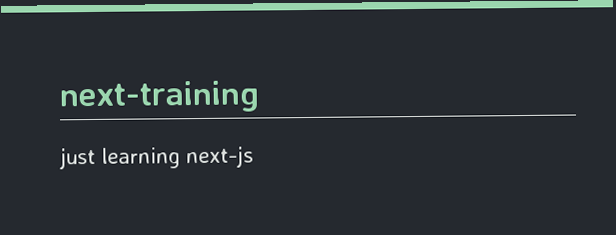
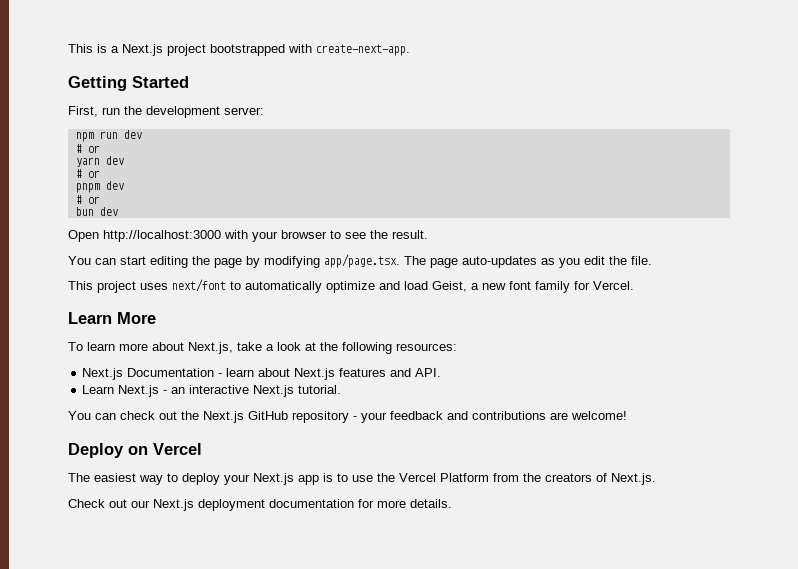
[59,80,259,114] [59,145,254,170] next-training // just learning next-js -> [68,44,410,56] [68,76,189,91] [68,106,264,118] [75,130,142,142] [75,144,100,153] [75,156,124,167] [75,169,100,178] [75,181,124,193] [75,195,100,204] [75,207,118,216] [68,230,428,242] [68,254,652,268] [68,279,634,293] [68,312,156,324] [68,342,457,354] [82,368,442,380] [82,385,342,397] [68,411,627,423] [68,443,202,458] [68,473,656,485] [68,499,452,511] This is a Next.js project bootstrapped with create-next-app. // Getting Started // First, run the development server: // npm run dev // # or // yarn dev // # or // pnpm dev // # or // bun dev // Open http://localhost:3000 with your browser to see the result. // You can start editing the page by modifying app/page.tsx. The page auto-updates as you edit the file. // This project uses next/font to automatically optimize and load Geist, a new font family for Vercel. // Learn More // To learn more about Next.js, take a look at the following resources: // Next.js Documentation - learn about Next.js features and API. // Learn Next.js - an interactive Next.js tutorial. // You can check out the Next.js GitHub repository - your feedback and contributions are welcome! // Deploy on Vercel // The easiest way to deploy your Next.js app is to use the Vercel Platform from the creators of Next.js. // Check out our Next.js deployment documentation for more details.

